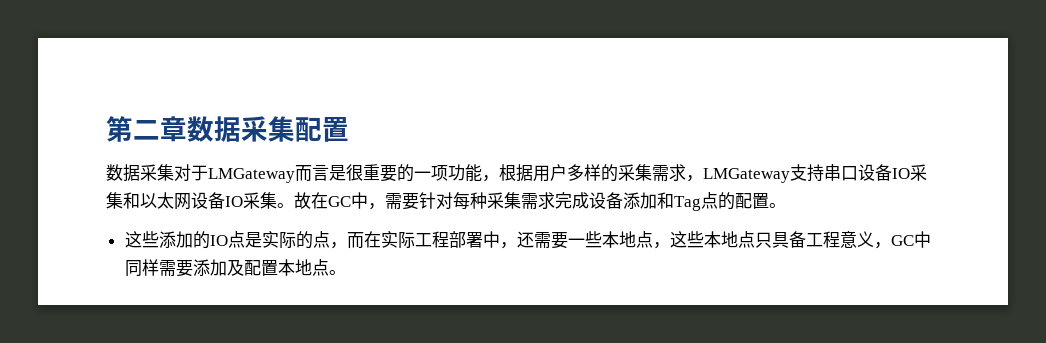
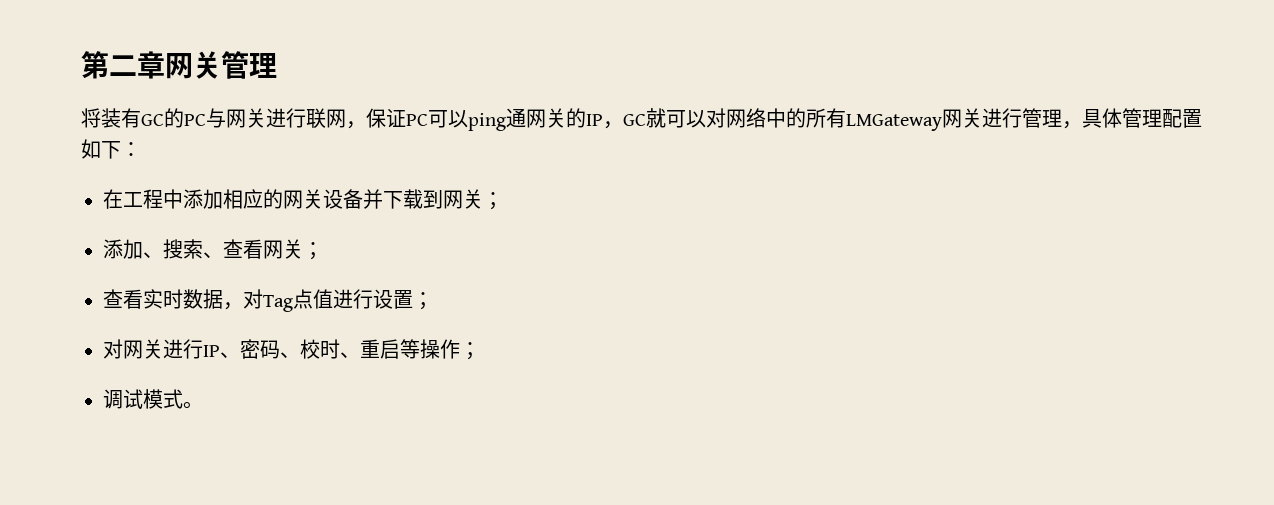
[187,116,349,142] [106,164,927,183] [106,192,786,211] [124,231,931,249] [124,259,329,277] 数据采集配置 // 数据采集对于LMGateway而言是很重要的一项功能，根据用户多样的采集需求，LMGateway支持串口设备IO采集和以太网设备IO采集。故在GC中，需要针对每种采集需求完成设备添加和Tag点的配置。 // 这些添加的IO点是实际的点，而在实际工程部署中，还需要一些本地点，这些本地点只具备工程意义，GC中同样需要添加及配置本地点 -> [165,51,277,79] [81,108,1202,131] [81,139,141,159] [103,189,503,210] [103,239,323,260] [103,289,433,312] [103,339,480,360] [103,389,183,409] 网关管理 // 将装有GC的PC与网关进行联网，保证PC可以ping通网关的IP，GC就可以对网络中的所有LMGateway网关进行管理，具体管理配置如下： // 在工程中添加相应的网关设备并下载到网关； // 添加、搜索、查看网关； // 查看实时数据，对Tag点值进行设置； // 对网关进行IP、密码、校时、重启等操作； // 调试模式

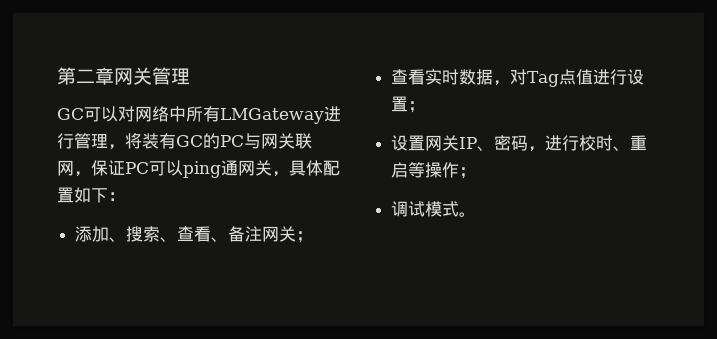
(277, 65) none -> [57,106,341,124] [57,133,125,150] GC可以对网络中所有LMGateway进行管理，
[266,108,306,128] 进行 -> (295, 141) none
[566,108,1202,131] [81,139,141,159] [103,189,503,210] 的IP，GC就可以对网络中的所有LMGateway网关进行管理，具体管理配置如下： // 在工程中添加相应的网关设备并下载到网关； -> [272,160,340,177] [57,187,125,203] ，具体配置如下：
(263, 249) none -> [211,226,263,242] 、备注
[103,339,203,359] 对网关进行 -> [391,135,460,151] 设置网关
[280,352,300,358] 、 -> [528,135,580,152] ，进行

